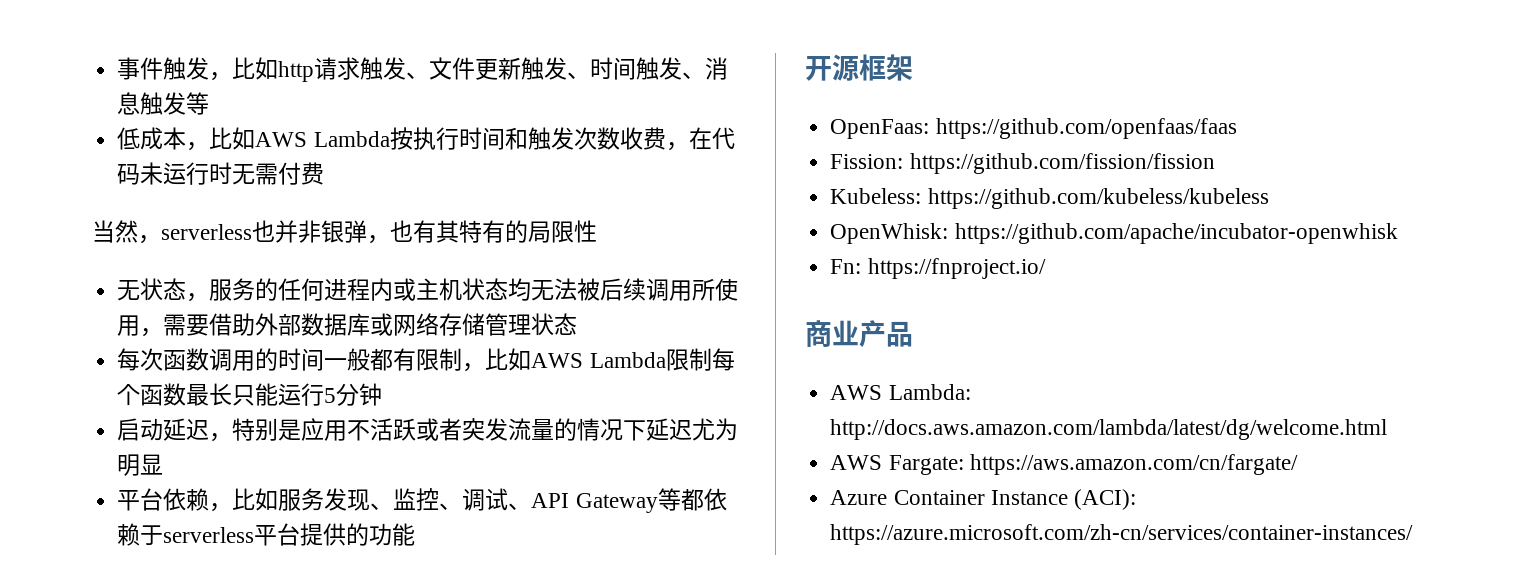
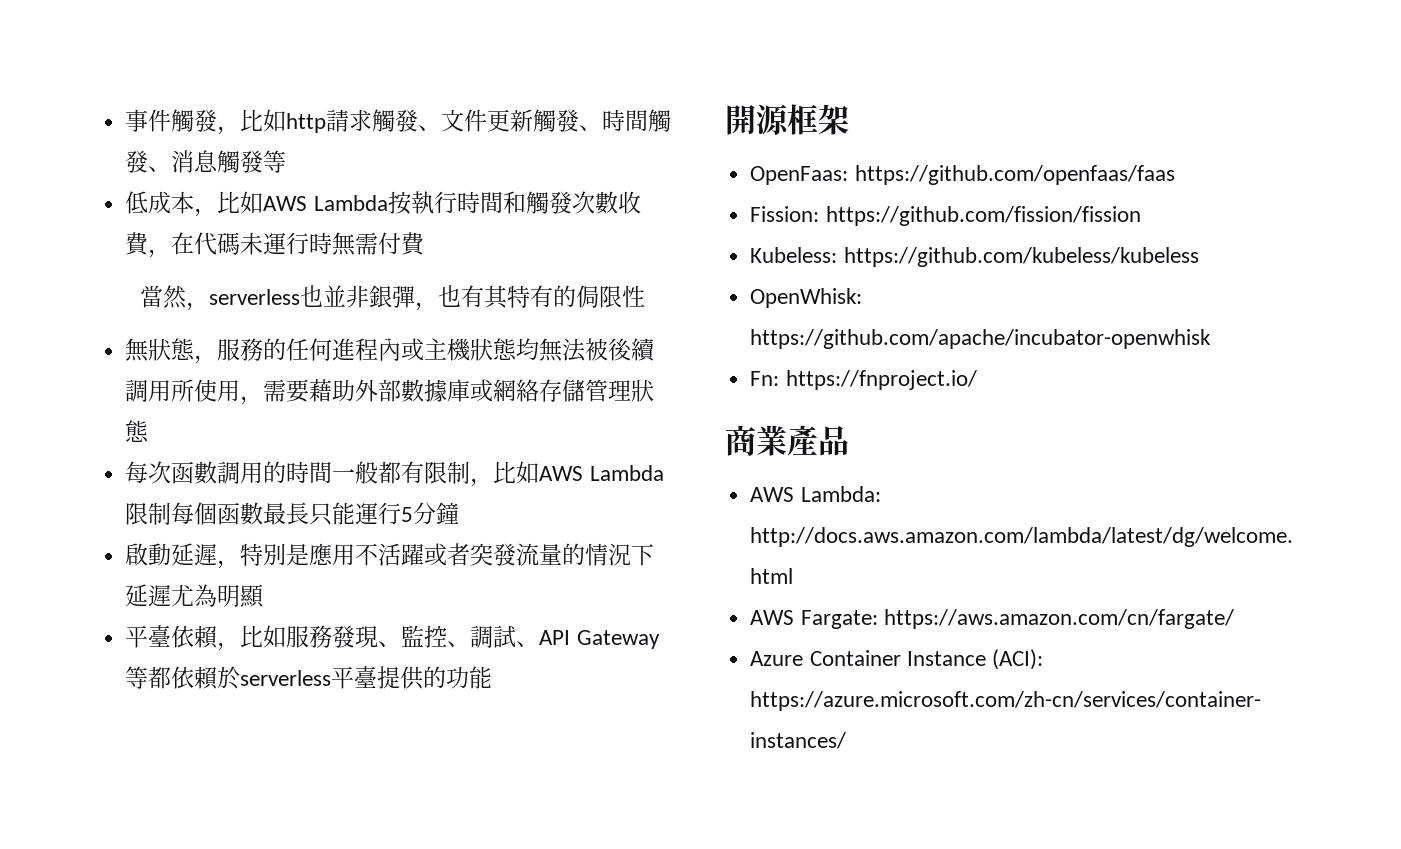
[163,57,210,80] 触发 -> [171,109,218,132] 觸發
[314,57,407,80] 请求触发 -> [326,109,419,132] 請求觸發
[521,57,729,80] [117,92,187,115] 触发、时间触发、消息触发 -> [533,109,672,132] [125,150,264,173] 觸發、時間觸發、消息觸發
[412,127,735,151] [117,162,325,185] [92,220,115,243] 执行时间和触发次数收费，在代码未运行时无需付费 // 当 -> [410,191,641,214] [125,232,426,258] [139,285,163,308] 執行時間和觸發次數收費，在代碼未運行時無需付費 // 當
[275,220,367,243] 并非银弹 -> [322,285,415,308] 並非銀彈
[528,221,551,243] 局 -> [575,285,599,308] 侷
[117,278,739,302] [117,313,578,337] 无状态，服务的任何进程内或主机状态均无法被后续调用所使用，需要借助外部数据库或网络存储管理状态 -> [125,338,657,364] [125,379,655,405] [125,420,150,443] 無狀態，服務的任何進程內或主機狀態均無法被後續調用所使用，需要藉助外部數據庫或網絡存儲管理狀態
[186,348,325,371] 数调用的时间 -> [194,461,333,484] 數調用的時間
[117,383,383,406] [117,418,739,442] [117,454,164,476] [117,488,210,511] 个函数最长只能运行5分钟 // 启动延迟，特别是应用不活跃或者突发流量的情况下延迟尤为明显 // 平台依赖 -> [194,502,460,526] [125,543,655,569] [125,584,265,608] [125,625,219,649] 個函數最長只能運行5分鐘 // 啟動延遲，特別是應用不活躍或者突發流量的情況下延遲尤為明顯 // 平臺依賴
[301,488,509,511] 务发现、监控、调试 -> [309,625,517,648] 務發現、監控、調試
[117,523,301,546] 赖于serverless平台 -> [194,666,378,690] 賴於serverless平臺
[805,56,832,81] 开 -> [725,105,756,135] 開
[832,320,886,347] 业产 -> [756,425,818,456] 業產

